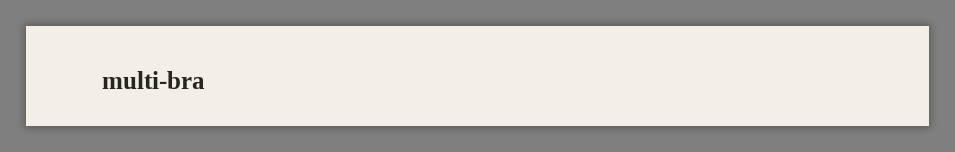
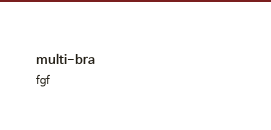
(205, 80) none -> [36,74,50,87] // fgf

